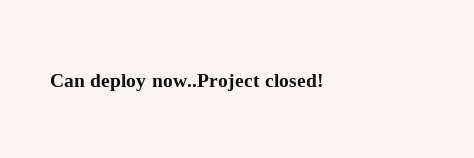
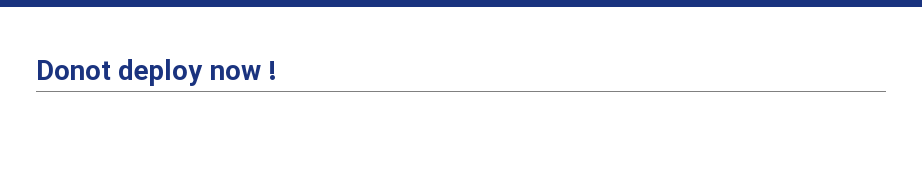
[50,74,324,91] Can deploy now..Project closed! -> [36,59,278,86] Donot deploy now !

